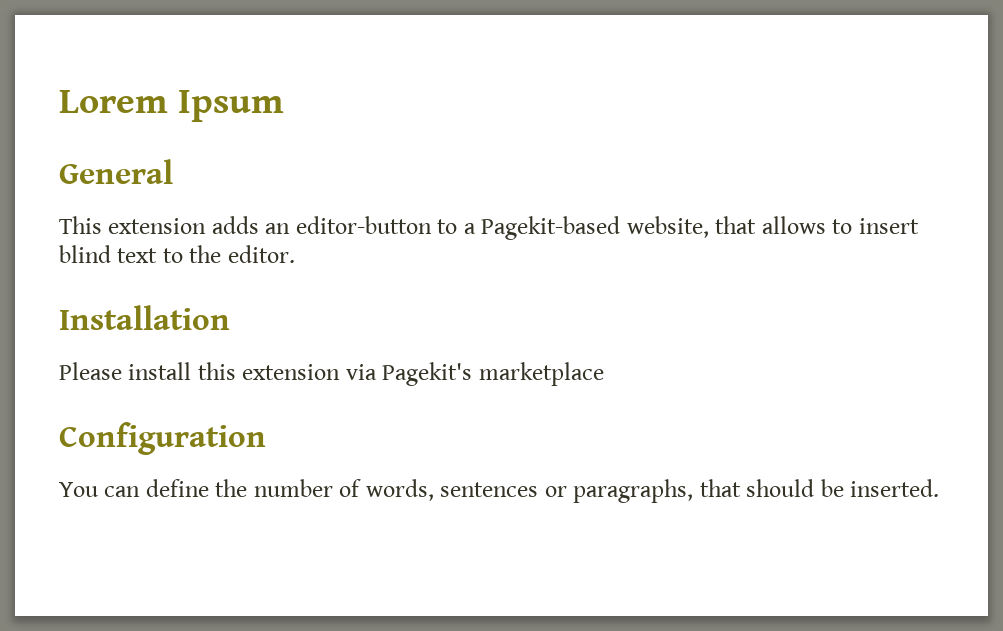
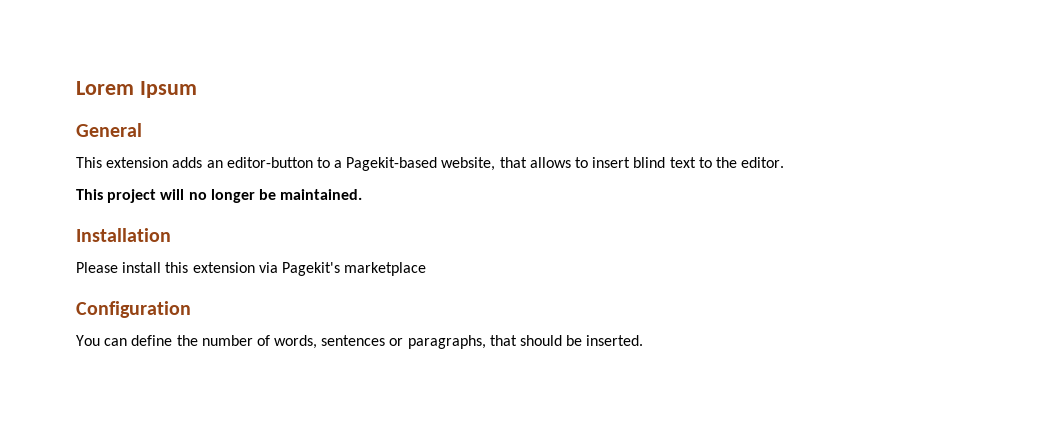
(295, 254) none -> [76,189,363,203] // This project will no longer be maintained.

